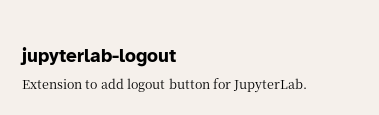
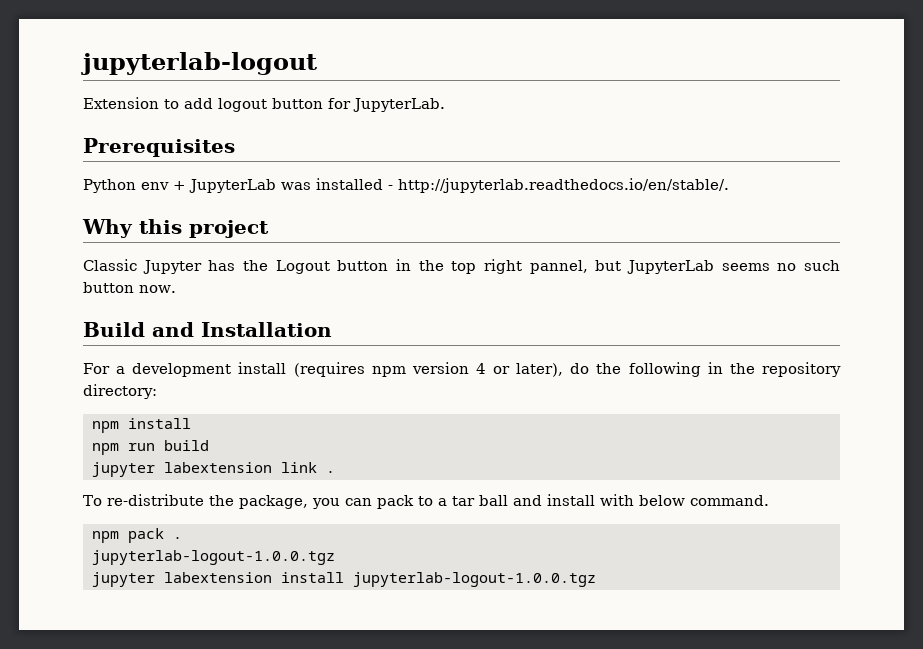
(308, 85) none -> [83,138,235,157] [83,178,729,193] [82,219,269,238] [83,259,840,274] [83,282,176,293] [83,322,332,337] [83,362,841,377] [83,384,157,399] [92,418,191,433] [92,440,209,455] [92,462,335,477] [83,494,769,509] [92,528,182,543] [92,550,335,565] [92,572,596,587] // Prerequisites // Python env + JupyterLab was installed - http://jupyterlab.readthedocs.io/en/stable/. // Why this project // Classic Jupyter has the Logout button in the top right pannel, but JupyterLab seems no such button now. // Build and Installation // For a development install (requires npm version 4 or later), do the following in the repository directory: // npm install // npm run build // jupyter labextension link . // To re-distribute the package, you can pack to a tar ball and install with below command. // npm pack . // jupyterlab-logout-1.0.0.tgz // jupyter labextension install jupyterlab-logout-1.0.0.tgz

